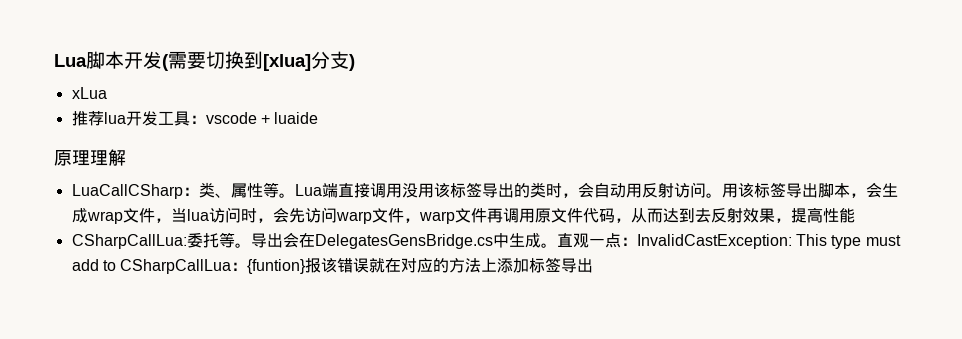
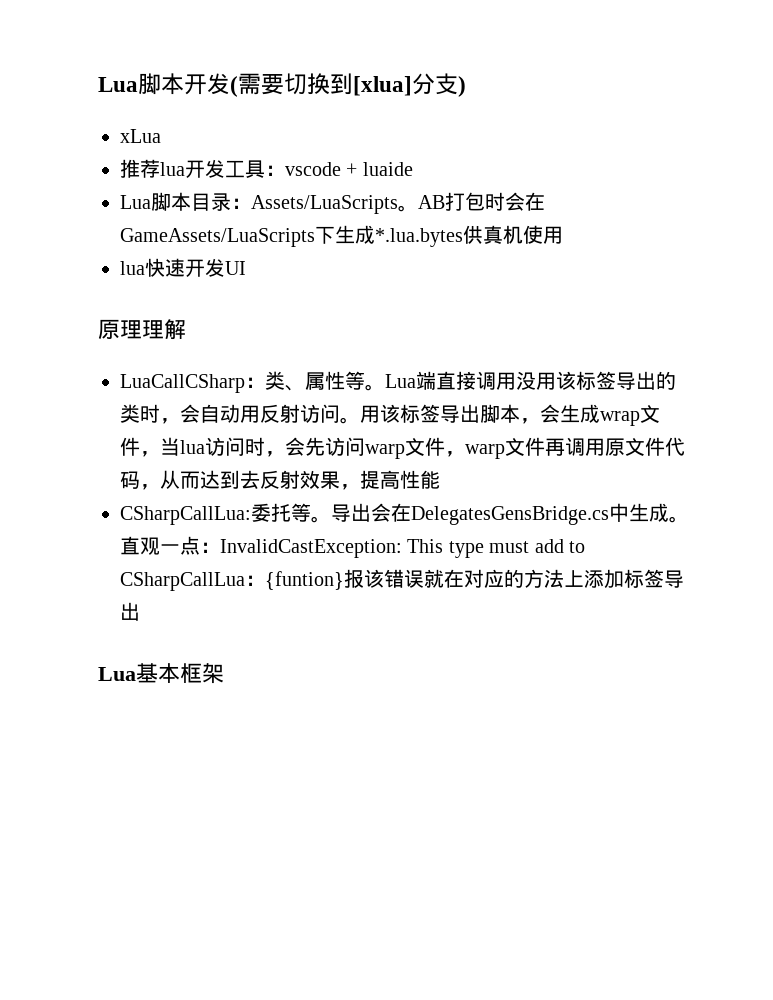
(319, 118) none -> [120,192,545,214] [120,225,563,247] [120,258,246,277] // Lua脚本目录：Assets/LuaScripts。AB打包时会在GameAssets/LuaScripts下生成*.lua.bytes供真机使用 // lua快速开发UI
(594, 265) none -> [98,663,224,684] // Lua基本框架

